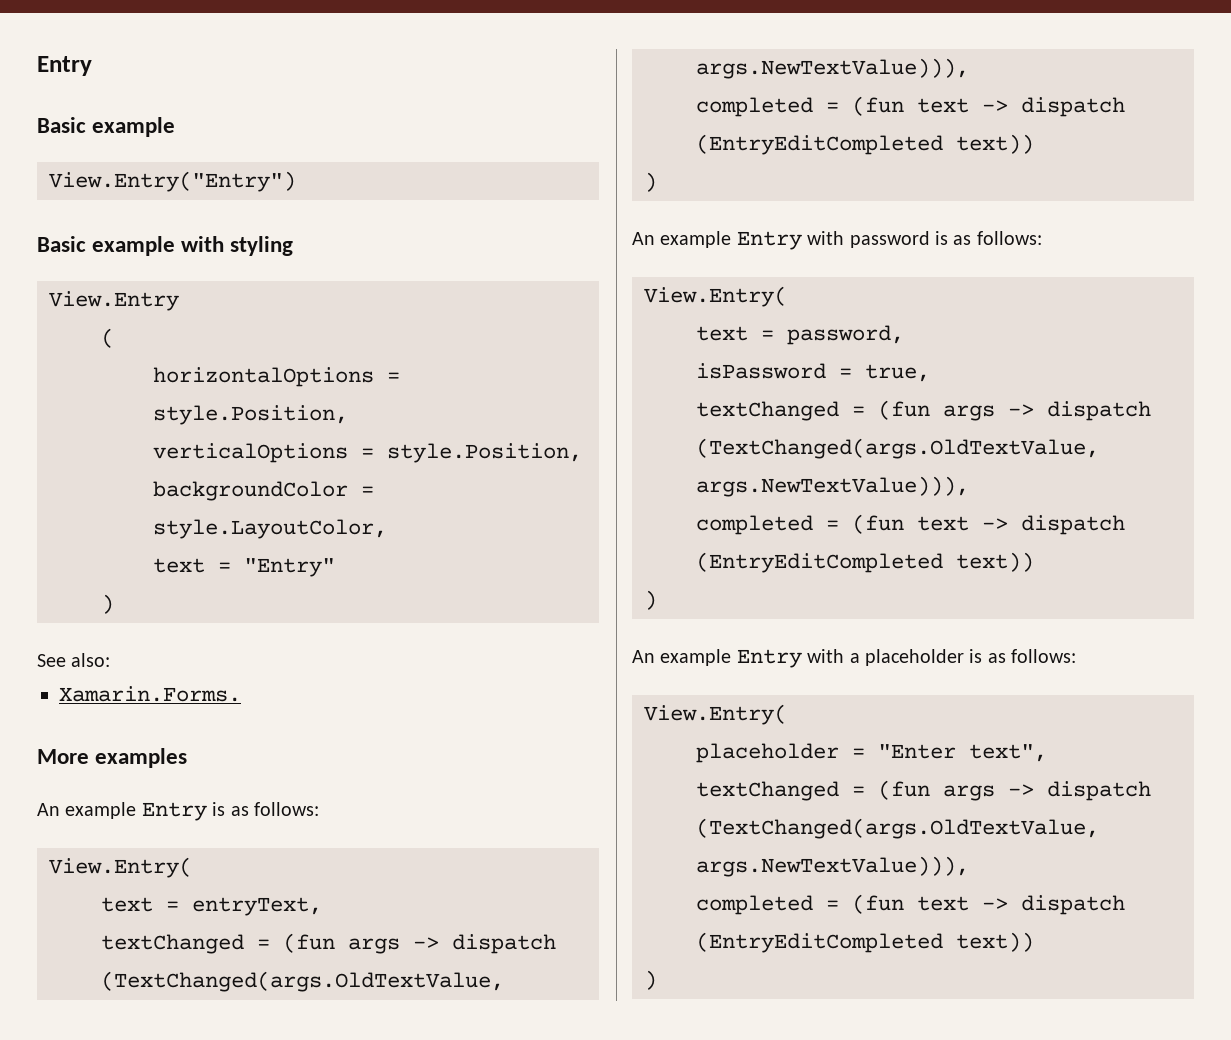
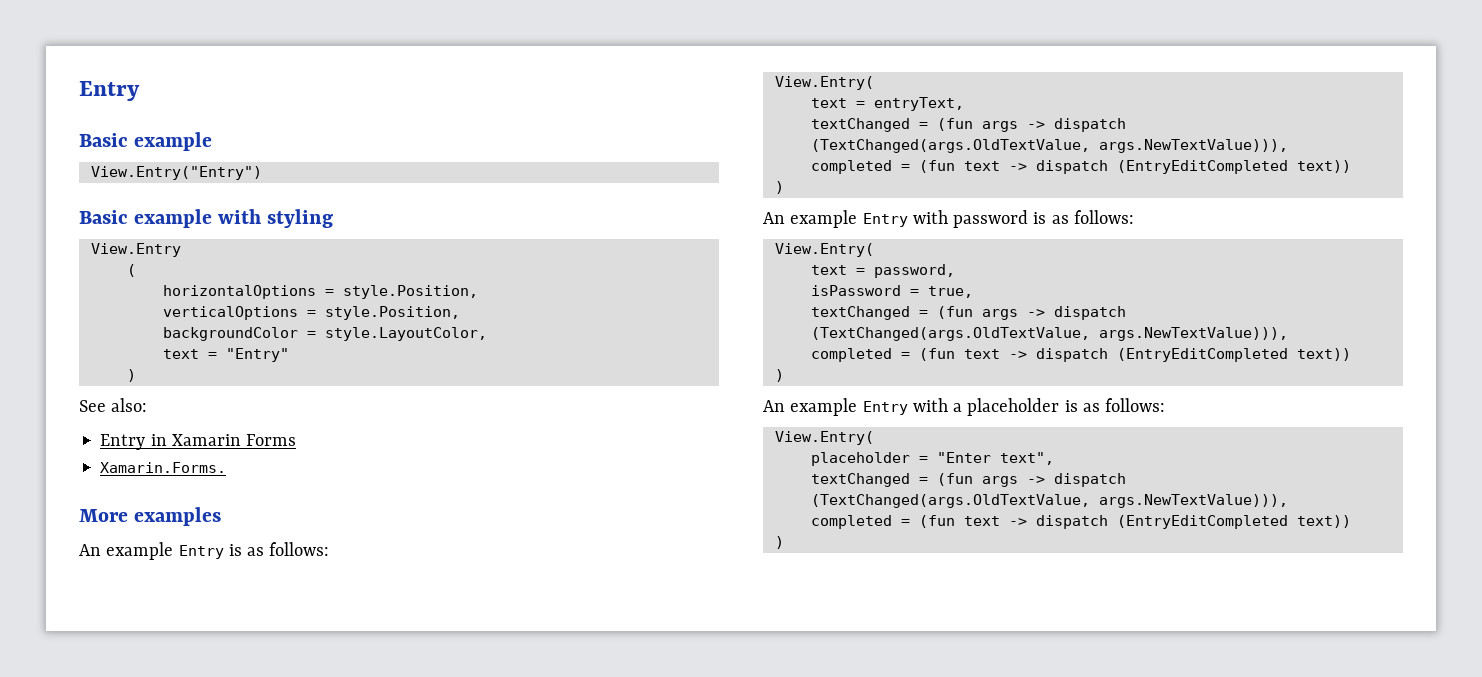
(111, 660) none -> [100,434,297,450] // Entry in Xamarin Forms

